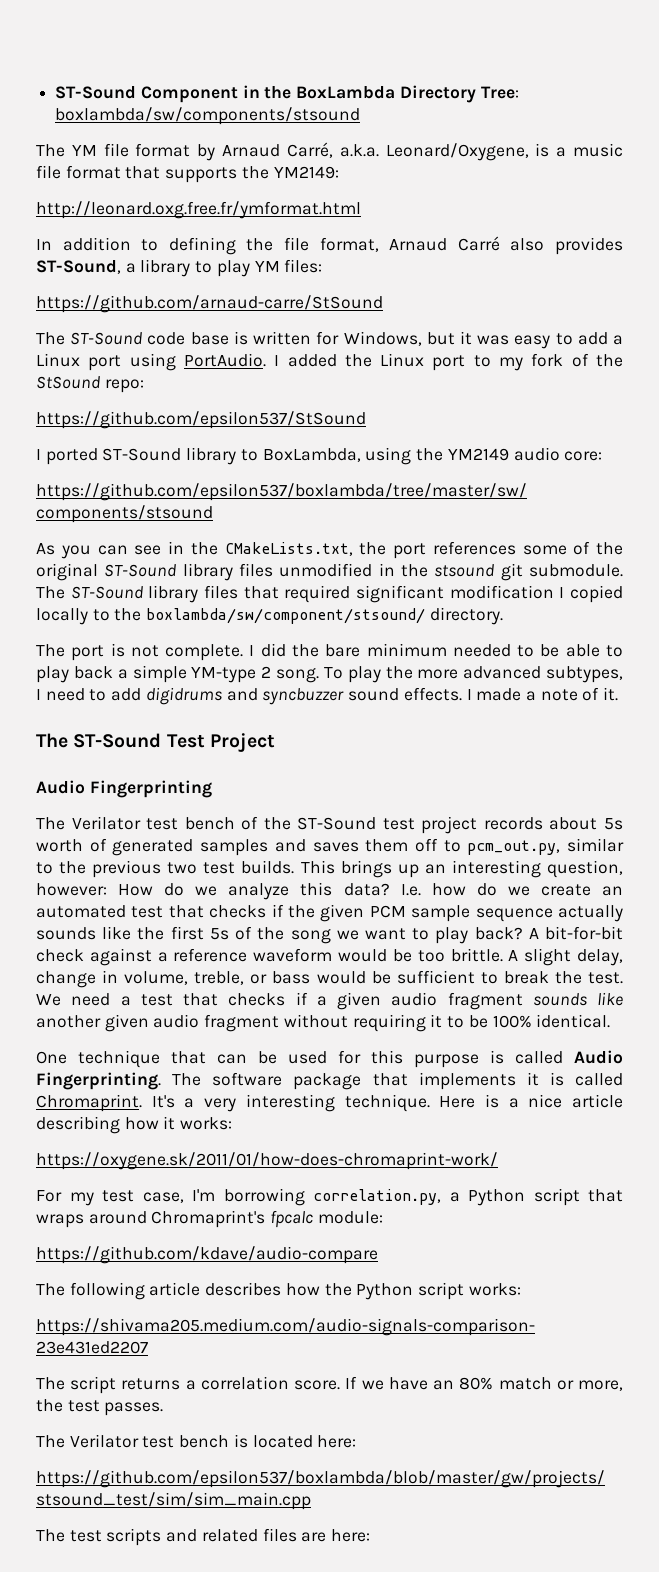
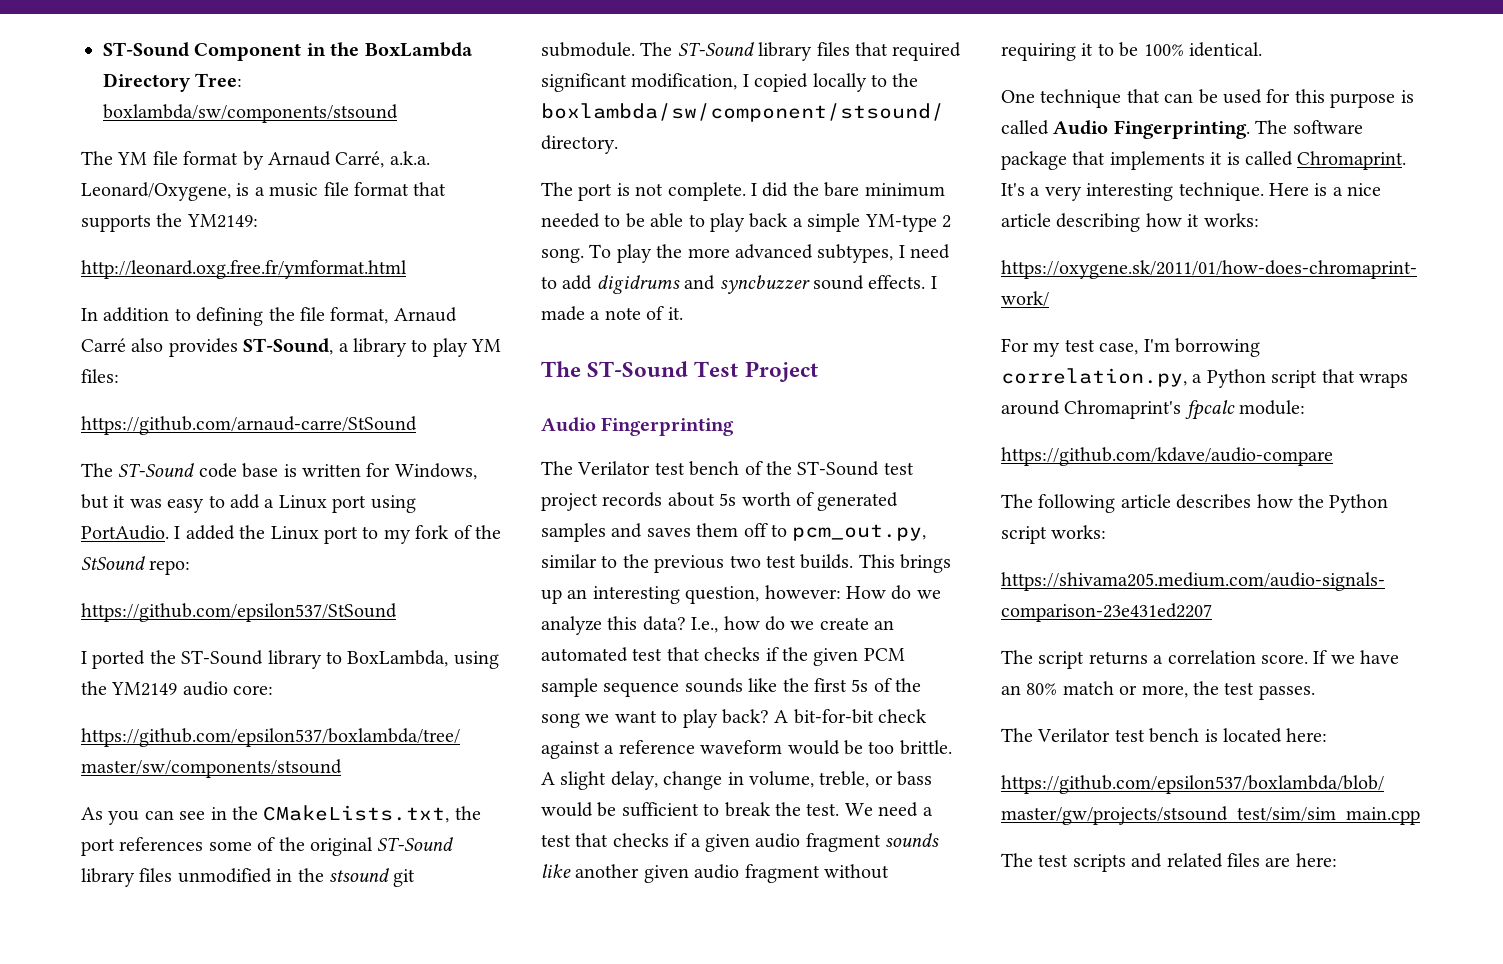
(98, 456) none -> [149,650,176,664] the
[449,585,554,599] modification -> [631,73,738,90] modification,
[400,884,421,896] I.e. -> [691,617,719,633] I.e.,
[557,905,623,922] actually -> (680, 689) none

